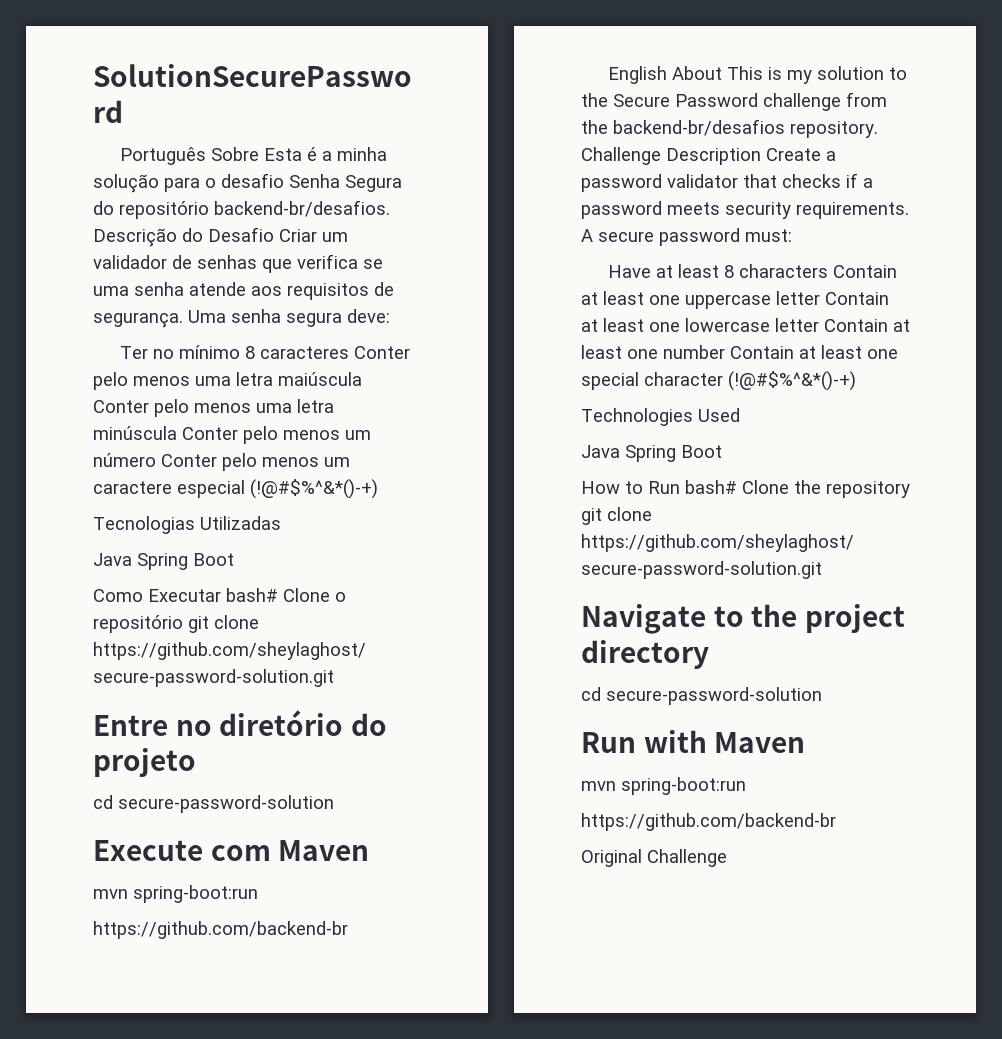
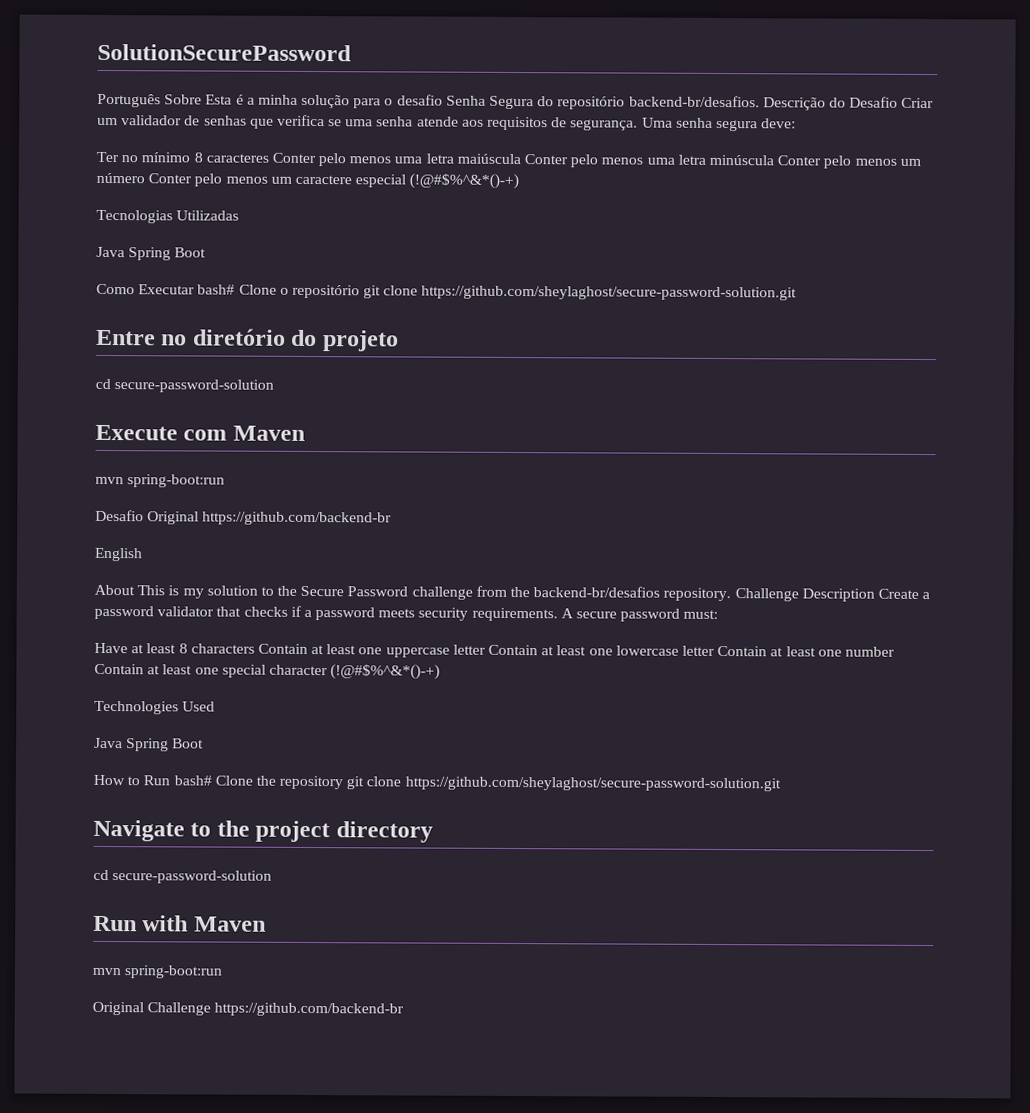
(258, 894) none -> [95,509,200,525] Desafio Original
(668, 75) none -> (143, 554) //
[581,813,836,831] // https://github.com/backend-br -> (223, 972) none
(727, 858) none -> [214,1002,405,1017] https://github.com/backend-br

